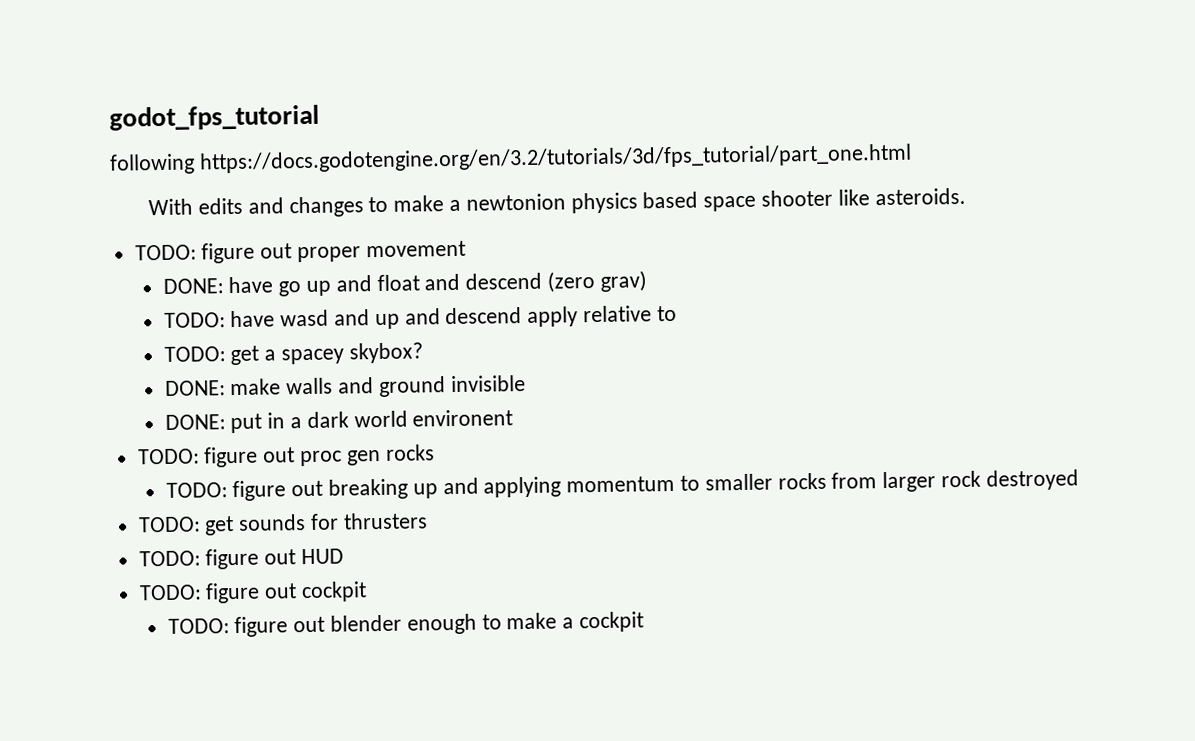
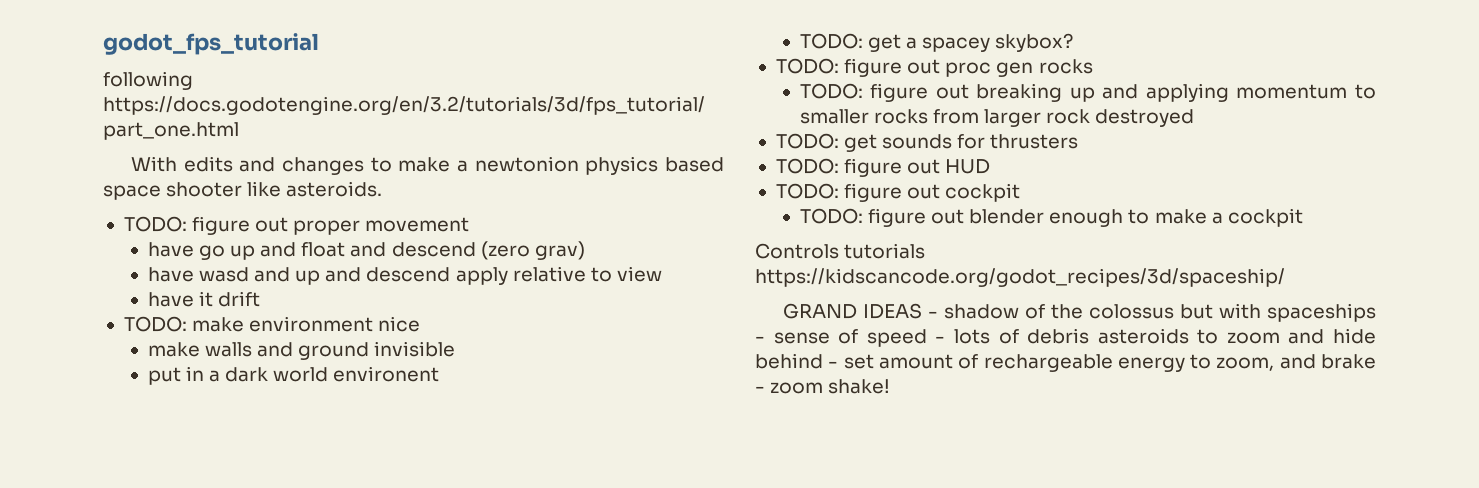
[162,278,224,294] DONE: -> (470, 224) none
[163,312,226,328] TODO: -> (585, 250) none
(677, 313) none -> [616,266,662,282] [147,291,261,307] [123,316,421,332] [147,341,456,360] [147,366,440,385] view // have it drift // TODO: make environment nice // make walls and ground invisible // put in a dark world environent
[164,374,526,398] [164,409,514,434] // DONE: make walls and ground invisible // DONE: put in a dark world environent -> (1074, 42) none
(645, 622) none -> [755,243,926,259] [755,268,1285,287] [782,303,1376,322] [755,328,1376,347] [755,353,1376,372] [755,379,891,394] // Controls tutorials https://kidscancode.org/godot_recipes/3d/spaceship/ // GRAND IDEAS - shadow of the colossus but with spaceships - sense of speed - lots of debris asteroids to zoom and hide behind - set amount of rechargeable energy to zoom, and brake - zoom shake!

